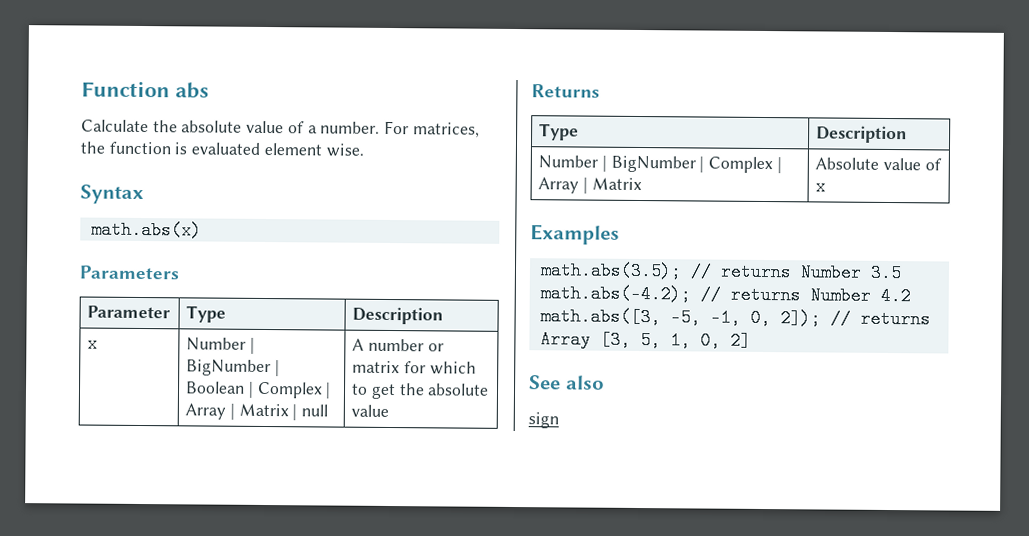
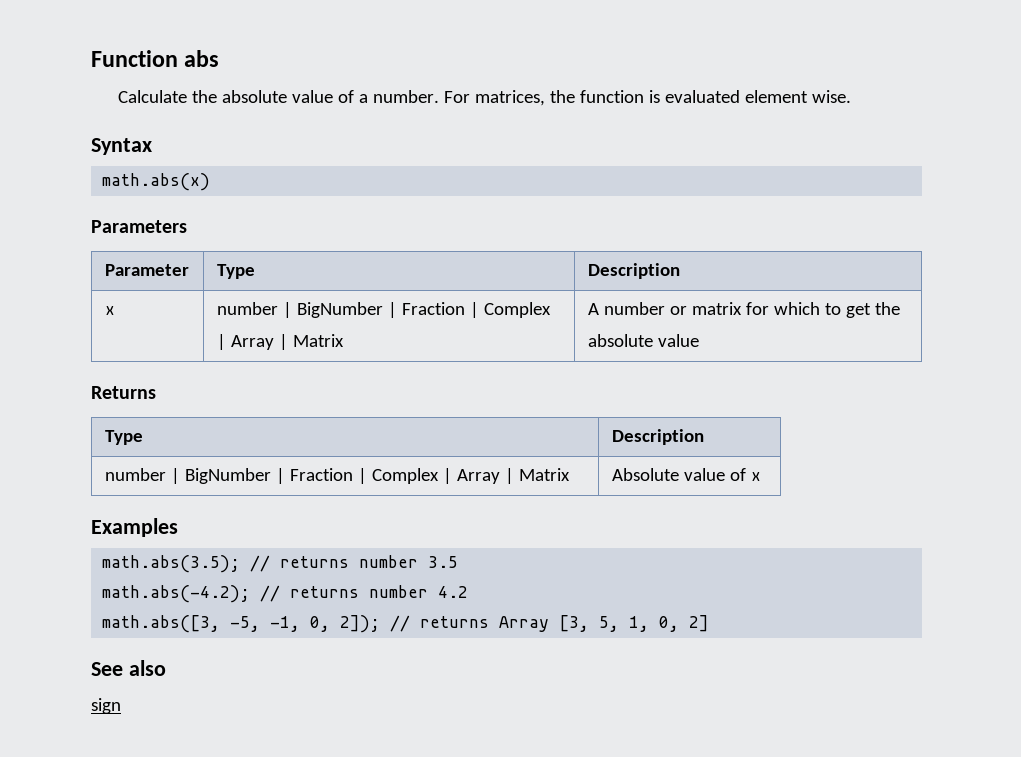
[186,337,255,354] [186,359,280,377] [185,381,332,399] [185,403,329,421] Number | BigNumber | Boolean | Complex | Array | Matrix | null -> [216,302,551,318] [216,334,344,350] number | BigNumber | Fraction | Complex | Array | Matrix
[538,155,705,173] Number | BigNumber | -> [104,468,367,484] number | BigNumber | Fraction |
[799,263,862,282] Number -> [359,555,419,568] number
[809,286,871,305] Number -> [369,585,429,598] number

